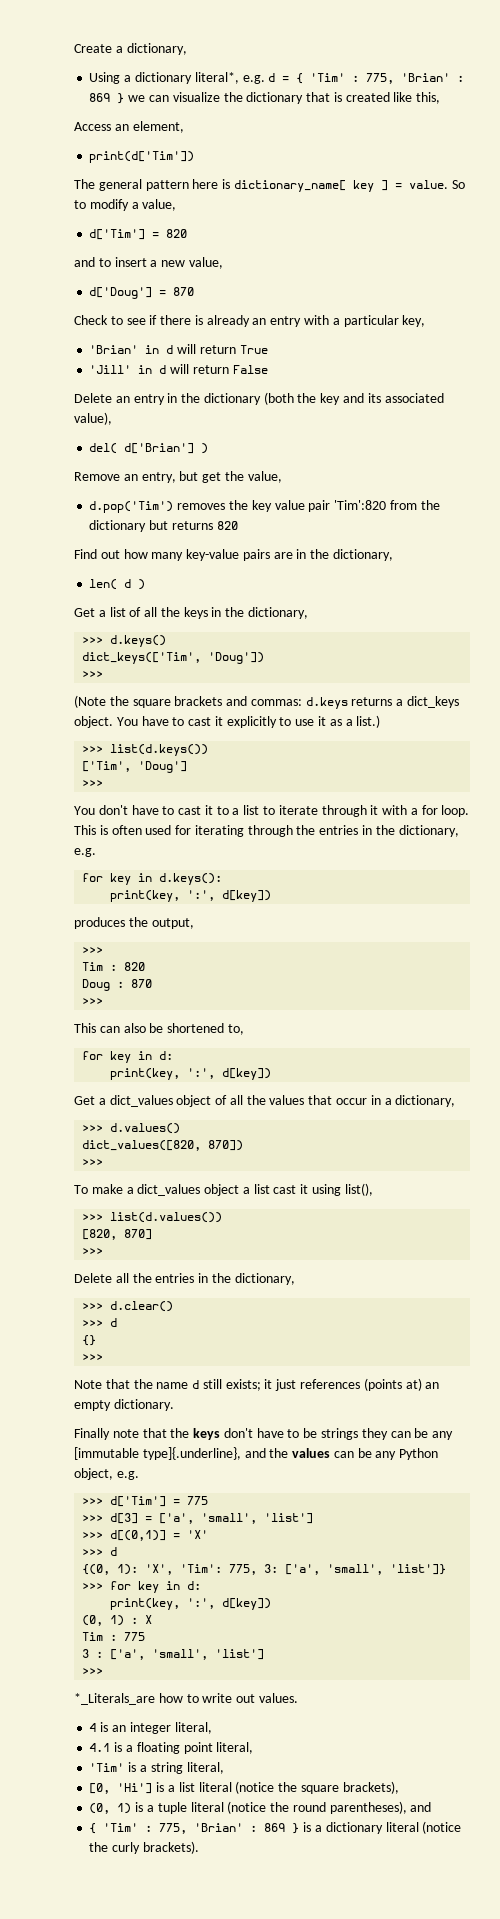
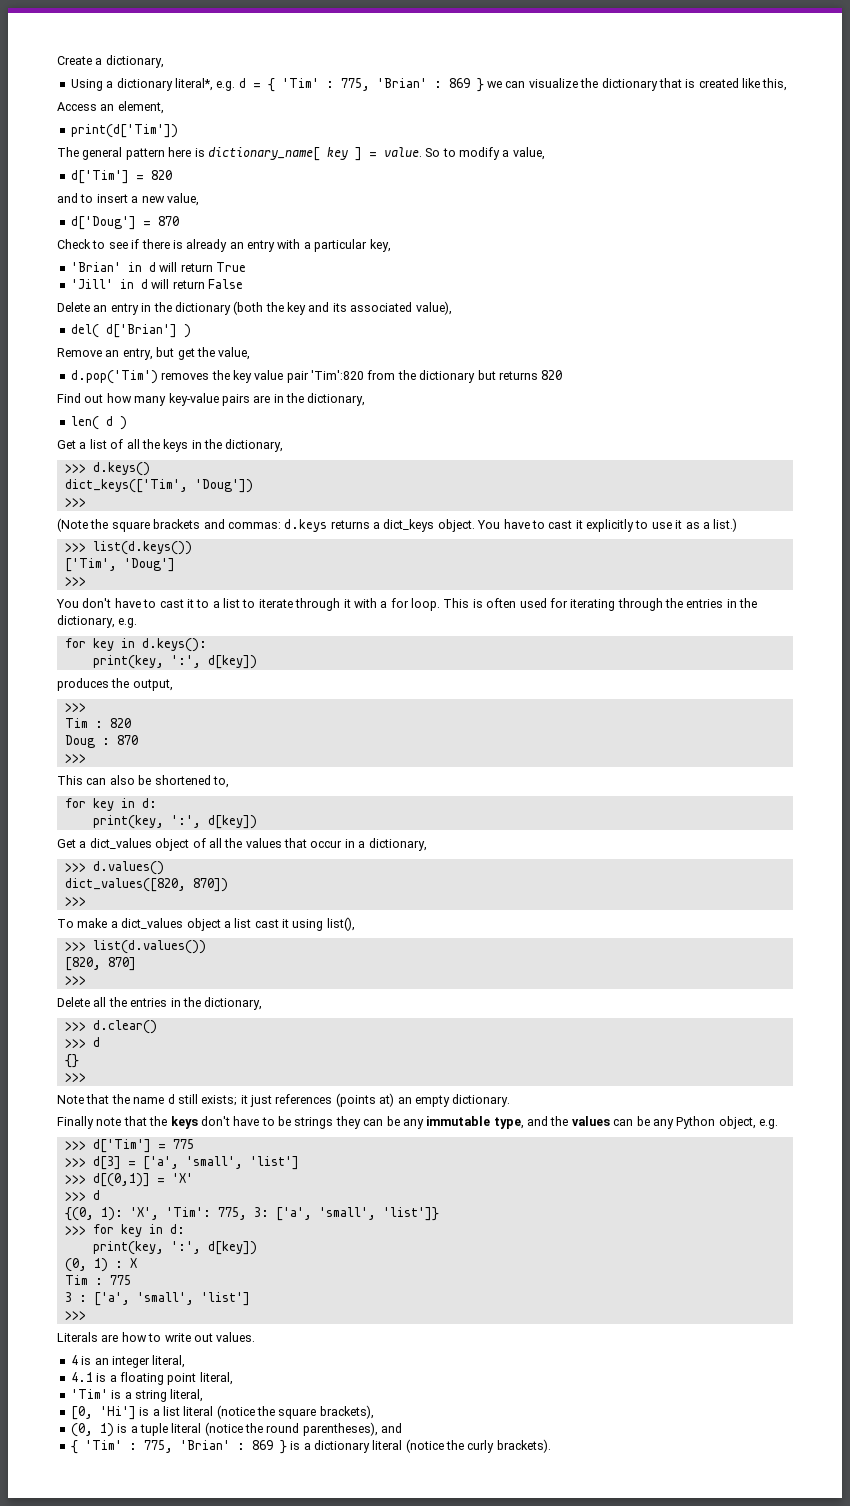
[74,1447,241,1460] [immutable type]{.underline}, -> [426,1116,524,1129] immutable type,
[74,1693,155,1705] *_Literals_are -> [57,1332,119,1342] Literals are

